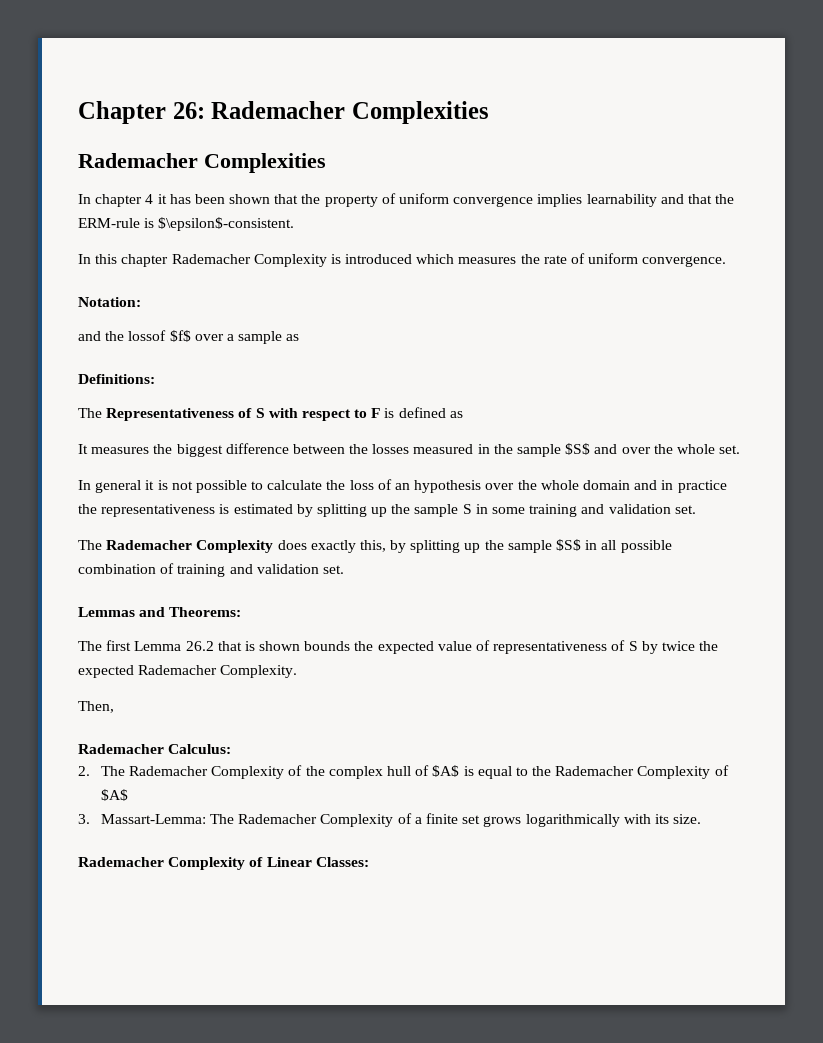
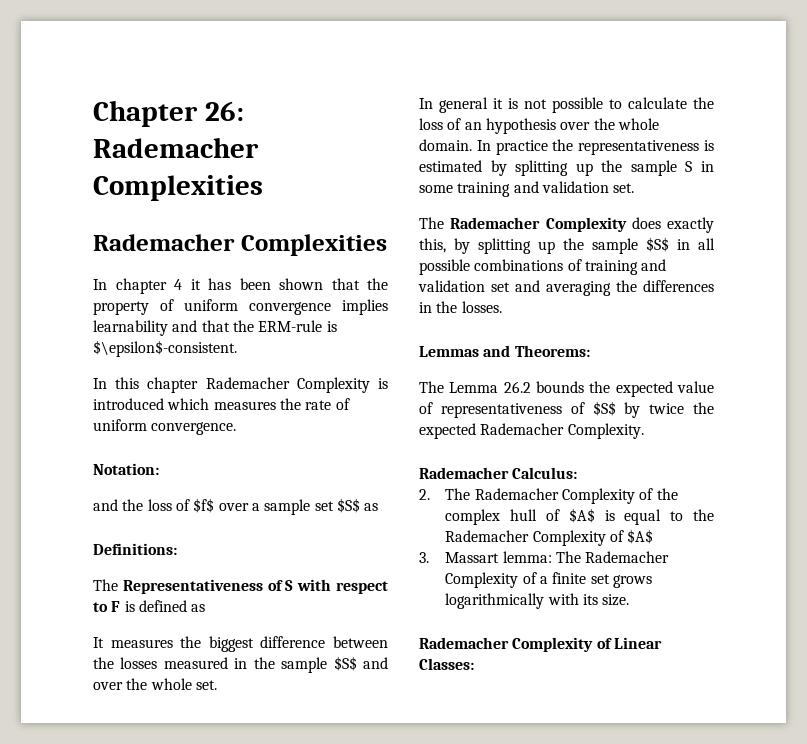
[128,330,167,341] lossof -> [147,499,190,511] loss of
(283, 337) none -> [314,498,360,513] set $S$
[582,480,674,490] domain and in -> [419,139,491,151] domain. In
[78,564,156,574] combination -> [474,259,564,271] combinations
[322,565,344,574] set. -> [491,280,714,296] [419,301,502,313] set and averaging the differences in the losses.
[106,640,132,651] first -> (444, 387) none
[217,641,301,651] that is shown -> (531, 387) none
[628,641,638,651] S -> [592,401,616,416] $S$
[78,701,114,713] // Then, -> (644, 431) none
[100,814,206,824] Massart-Lemma: -> [445,551,552,563] Massart lemma:

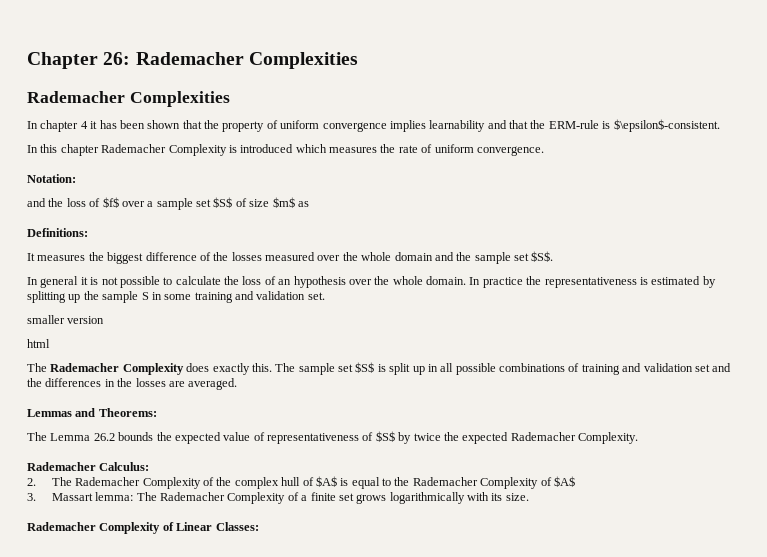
(360, 505) none -> [235,197,295,208] of size $m$
[93,579,388,594] [93,600,206,612] // The Representativeness of S with respect to F is defined as -> (88, 232) none
[333,636,388,648] between -> [199,252,211,261] of
[234,656,388,673] [93,678,217,690] in the sample $S$ and over the whole set. -> [317,251,554,264] over the whole domain and the sample set $S$.
(635, 188) none -> [27,315,105,324] [27,339,50,348] // smaller version // html
[419,237,669,254] this, by splitting up the sample $S$ -> [251,362,425,375] this. The sample set $S$ is split up
[546,281,611,296] averaging -> (732, 367) none
[461,301,502,313] losses. -> [135,378,238,390] losses are averaged.

